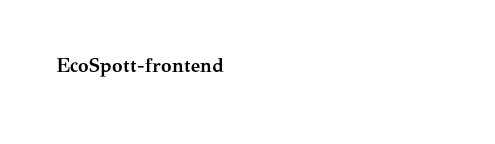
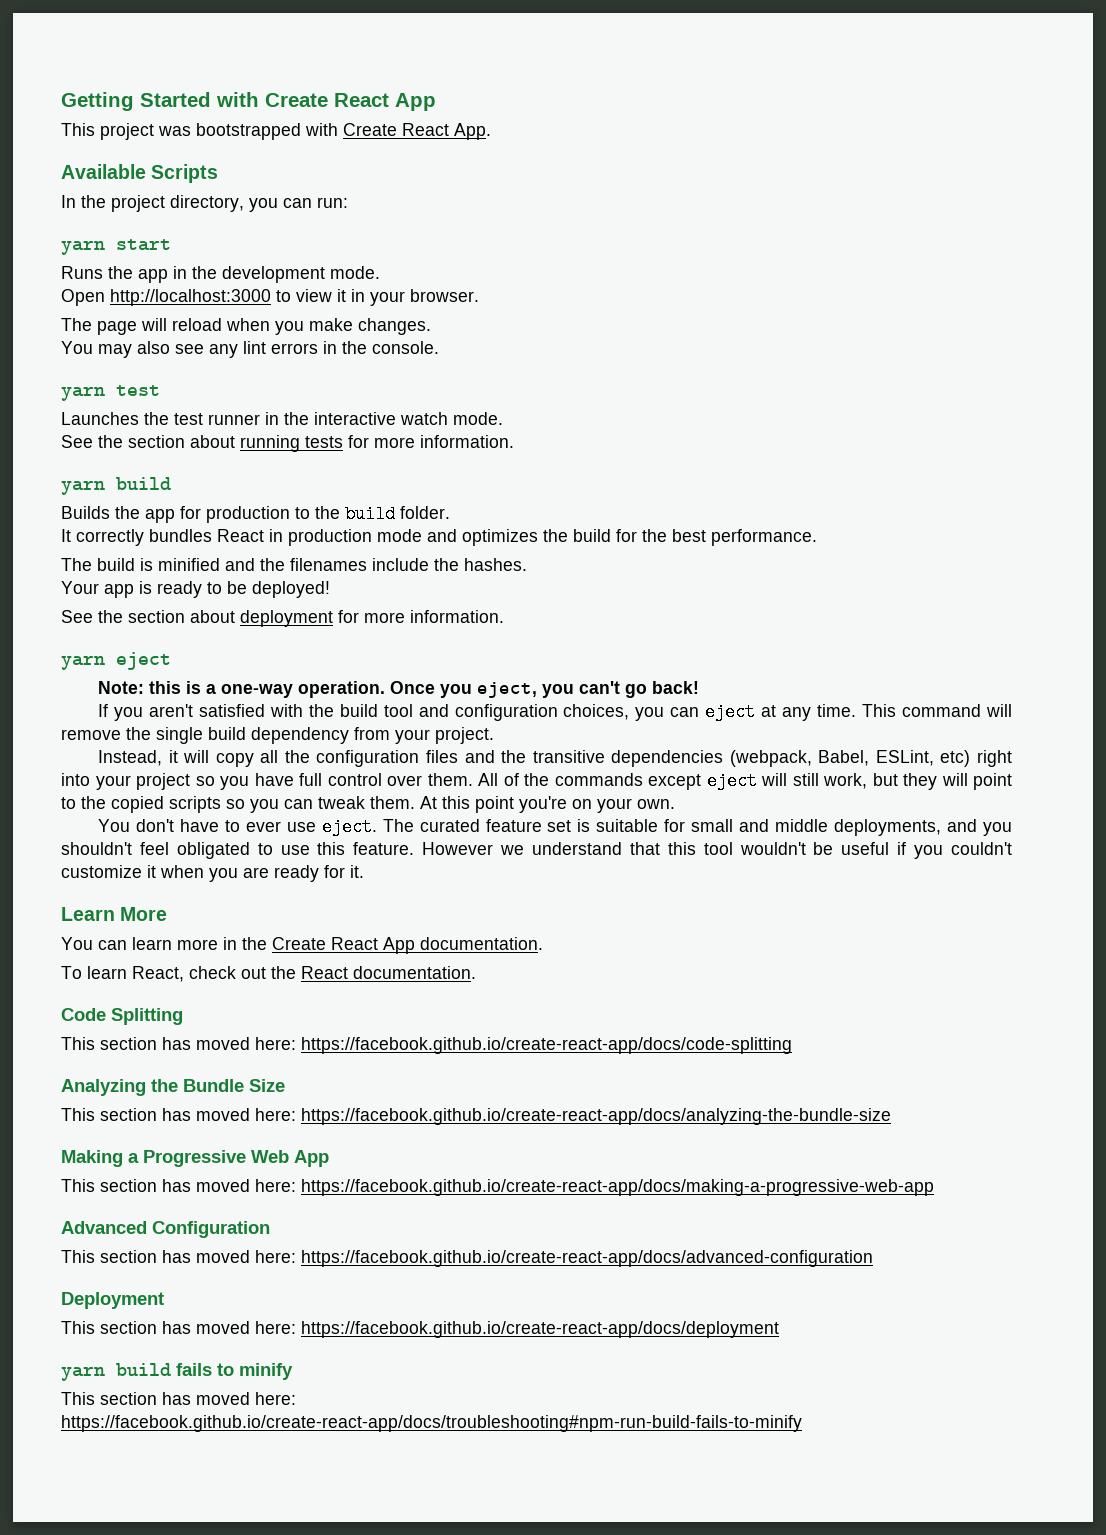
[56,57,224,77] EcoSpott-frontend -> [61,92,436,111] [61,123,491,140] [61,164,219,183] [61,195,348,212] [61,239,171,255] [61,266,380,283] [61,289,479,306] [61,318,431,335] [61,341,439,358] [61,385,160,401] [61,412,503,425] [61,435,514,452] [61,477,171,495] [61,505,450,523] [61,529,817,546] [61,558,527,571] [61,581,330,598] [61,610,504,627] [61,652,171,670] [98,681,700,698] [98,703,1012,721] [61,727,494,744] [98,750,1012,767] [61,772,1012,790] [61,796,675,813] [98,818,1012,836] [61,842,1013,859] [61,865,364,882] [61,907,168,921] [61,937,543,954] [61,966,476,982] [61,1008,183,1025] [61,1037,792,1054] [61,1079,285,1096] [61,1108,891,1125] [61,1150,329,1167] [61,1179,934,1196] [61,1221,270,1238] [61,1250,873,1267] [61,1292,164,1309] [61,1321,779,1338] [61,1363,293,1381] [61,1392,296,1405] [61,1415,802,1432] Getting Started with Create React App // This project was bootstrapped with Create React App. // Available Scripts // In the project directory, you can run: // yarn start // Runs the app in the development mode. // Open http://localhost:3000 to view it in your browser. // The page will reload when you make changes. // You may also see any lint errors in the console. // yarn test // Launches the test runner in the interactive watch mode. // See the section about running tests for more information. // yarn build // Builds the app for production to the build folder. // It correctly bundles React in production mode and optimizes the build for the best performance. // The build is minified and the filenames include the hashes. // Your app is ready to be deployed! // See the section about deployment for more information. // yarn eject // Note: this is a one-way operation. Once you eject, you can't go back! // If you aren't satisfied with the build tool and configuration choices, you can eject at any time. This command will remove the single build dependency from your project. // Instead, it will copy all the configuration files and the transitive dependencies (webpack, Babel, ESLint, etc) right into your project so you have full control over them. All of the commands except eject will still work, but they will point to the copied scripts so you can tweak them. At this point you're on your own. // You don't have to ever use eject. The curated feature set is suitable for small and middle deployments, and you shouldn't feel obligated to use this feature. However we understand that this tool wouldn't be useful if you couldn't customize it when you are ready for it. // Learn More // You can learn more in the Create React App documentation. // To learn React, check out the React documentation. // Code Splitting // This section has moved here: https://facebook.github.io/create-react-app/docs/code-splitting // Analyzing the Bundle Size // This section has moved here: https://facebook.github.io/create-react-app/docs/analyzing-the-bundle-size // Making a Progressive Web App // This section has moved here: https://facebook.github.io/create-react-app/docs/making-a-progressive-web-app // Advanced Configuration // This section has moved here: https://facebook.github.io/create-react-app/docs/advanced-configuration // Deployment // This section has moved here: https://facebook.github.io/create-react-app/docs/deployment // yarn build fails to minify // This section has moved here: https://facebook.github.io/create-react-app/docs/troubleshooting#npm-run-build-fails-to-minify

